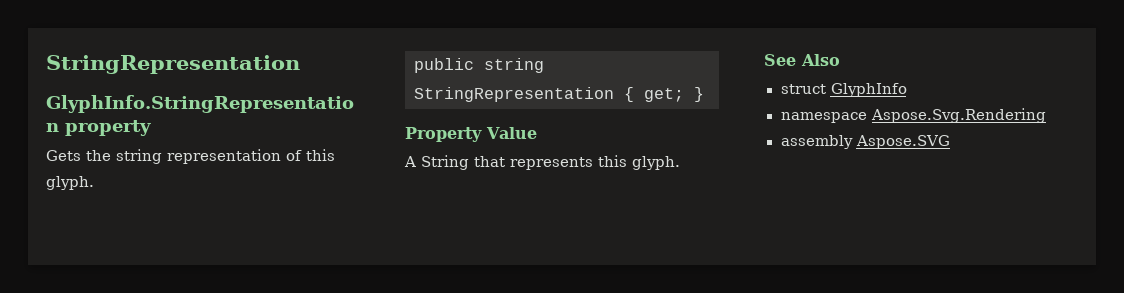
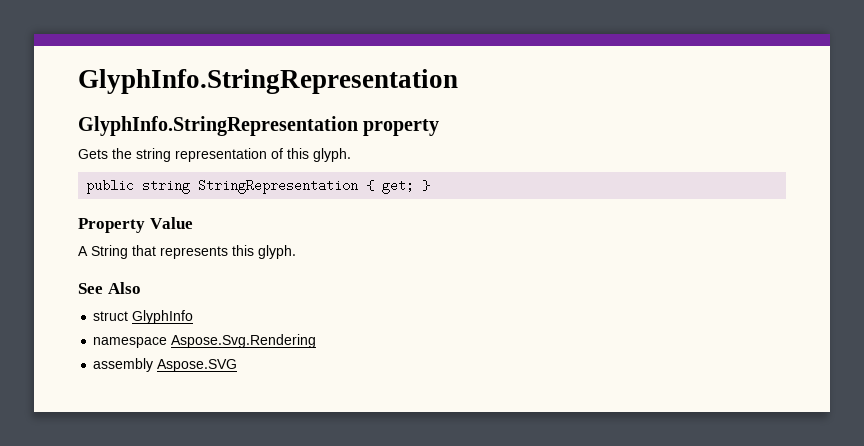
[46,55,300,74] StringRepresentation -> [78,69,458,94] GlyphInfo.StringRepresentation

